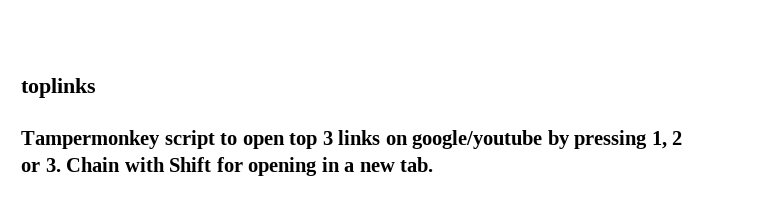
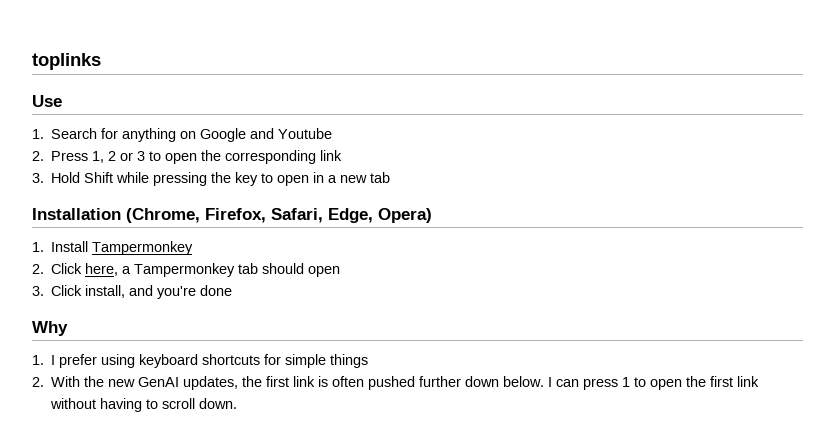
[21,130,683,149] [21,157,434,176] Tampermonkey script to open top 3 links on google/youtube by pressing 1, 2 or 3. Chain with Shift for opening in a new tab. -> [32,95,62,107] [32,128,333,142] [32,150,343,164] [32,172,391,186] [32,208,432,223] [32,241,194,255] [32,263,341,277] [32,285,233,299] [32,321,68,336] [32,354,369,368] [32,376,760,390] [50,398,238,412] Use // 1. Search for anything on Google and Youtube // 2. Press 1, 2 or 3 to open the corresponding link // 3. Hold Shift while pressing the key to open in a new tab // Installation (Chrome, Firefox, Safari, Edge, Opera) // 1. Install Tampermonkey // 2. Click here, a Tampermonkey tab should open // 3. Click install, and you're done // Why // 1. I prefer using keyboard shortcuts for simple things // 2. With the new GenAI updates, the first link is often pushed further down below. I can press 1 to open the first link without having to scroll down.

